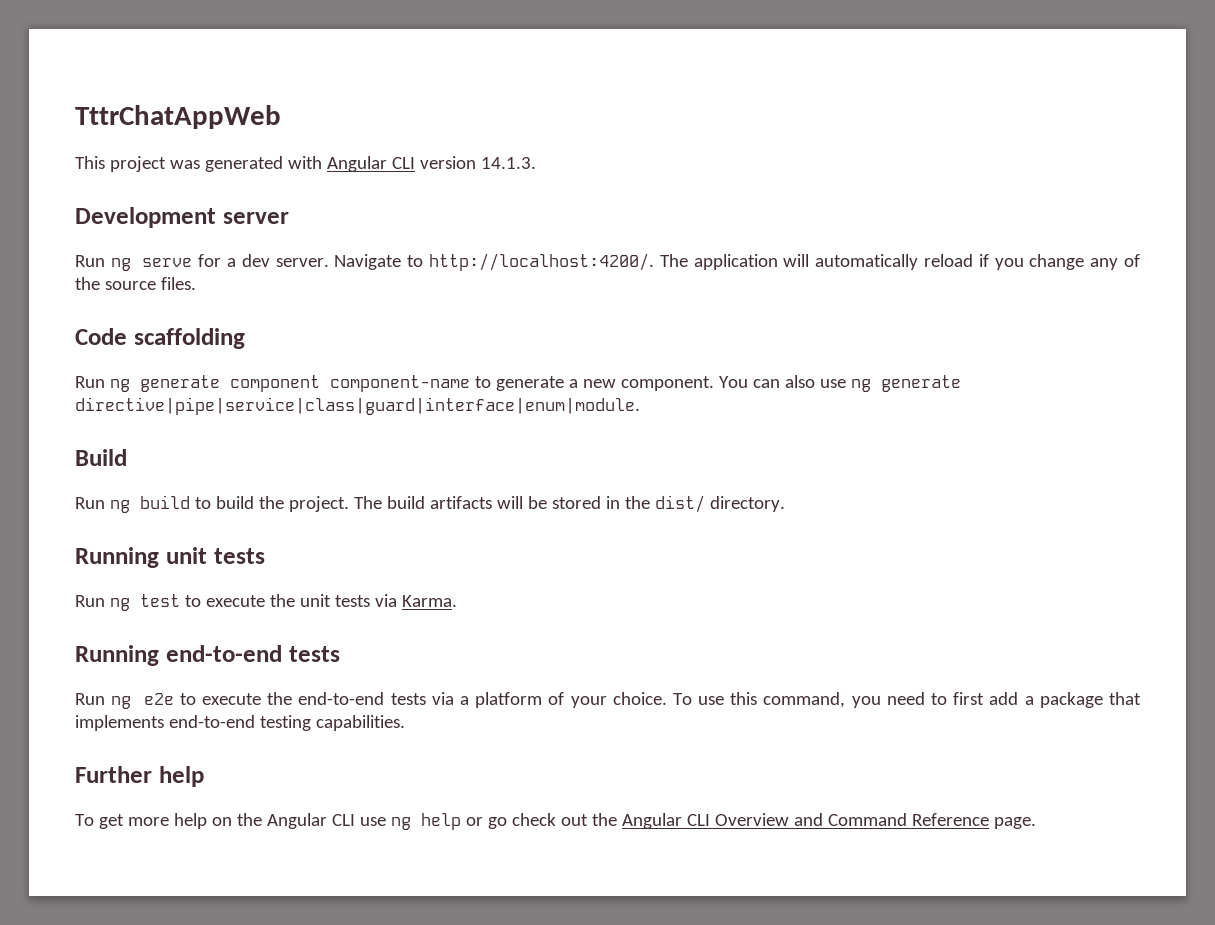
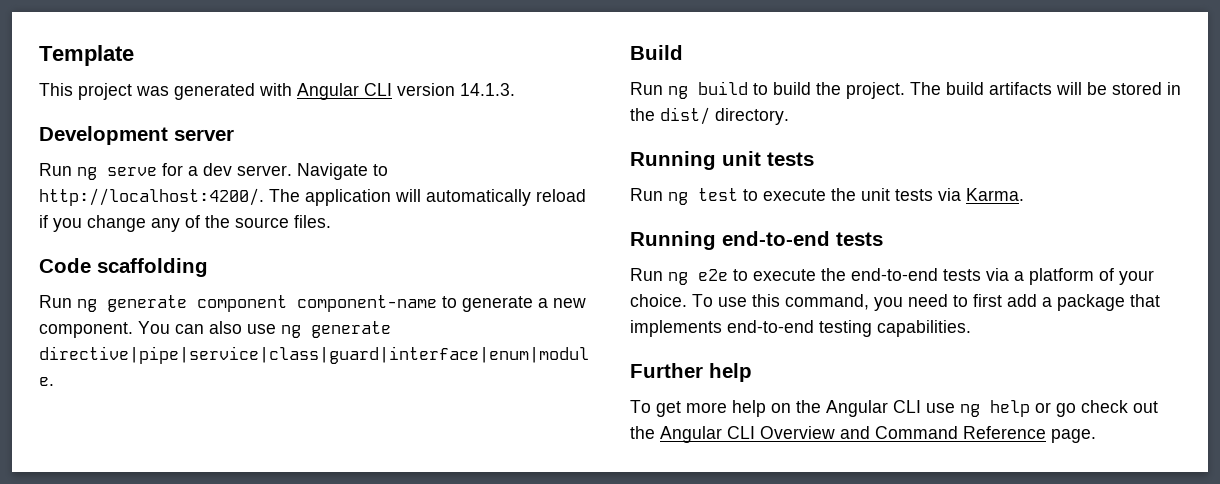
[75,105,281,129] TttrChatAppWeb -> [39,45,134,66] Template

